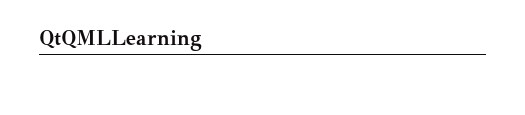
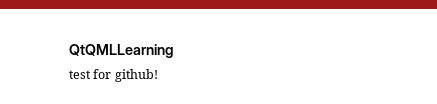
(202, 40) none -> [69,69,158,82] // test for github!

